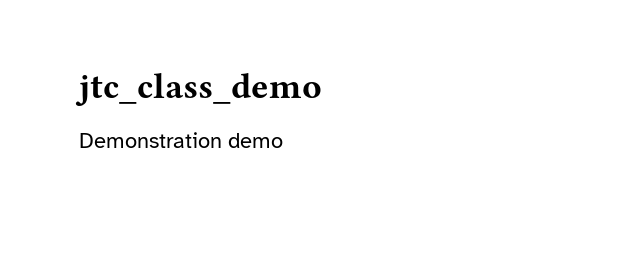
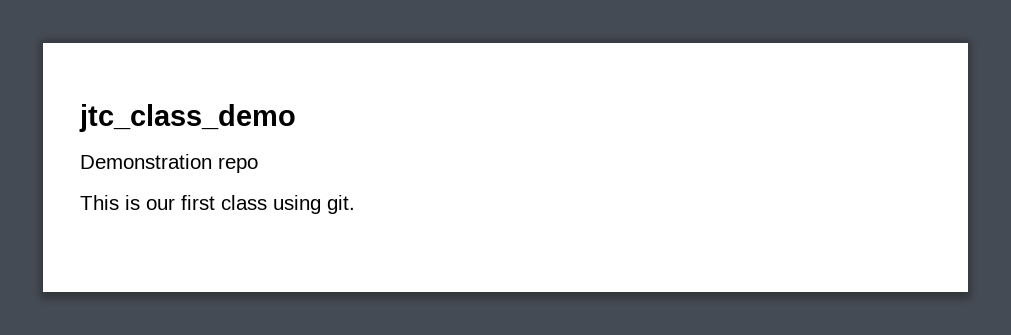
[228,133,283,148] demo -> [218,157,258,173] [80,195,355,214] repo // This is our first class using git.

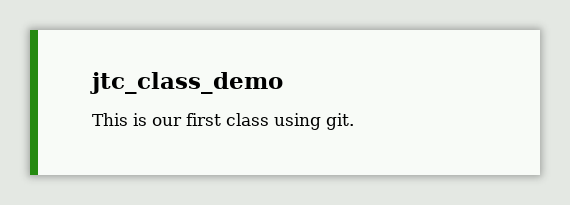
[80,154,258,173] // Demonstration repo -> (283, 83) none

